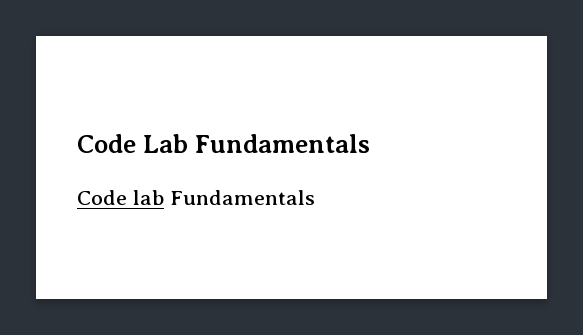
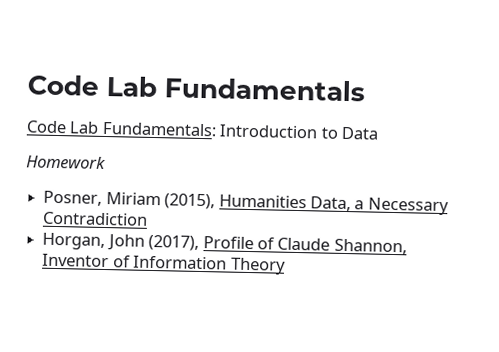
[132,190,315,205] lab Fundamentals -> [69,121,380,140] [26,155,106,169] [43,190,449,216] [42,211,149,226] [42,232,407,255] [42,253,286,275] Lab Fundamentals: Introduction to Data // Homework // Posner, Miriam (2015), Humanities Data, a Necessary Contradiction // Horgan, John (2017), Profile of Claude Shannon, Inventor of Information Theory

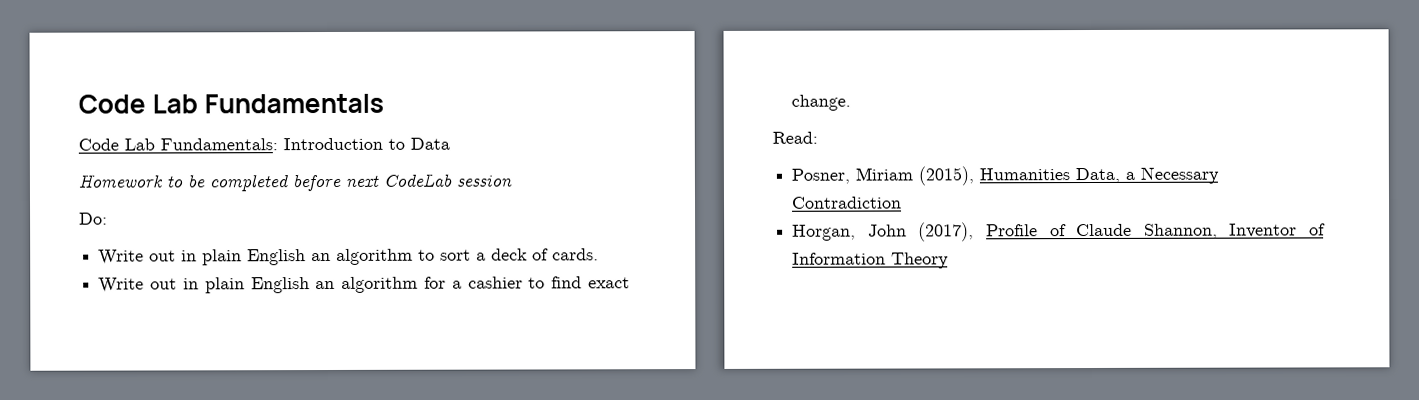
(106, 162) none -> [166,173,512,192] [79,212,108,225] [98,248,600,266] [98,276,630,294] [791,94,852,111] [772,131,818,144] to be completed before next CodeLab session // Do: // Write out in plain English an algorithm to sort a deck of cards. // Write out in plain English an algorithm for a cashier to find exact change. // Read:

